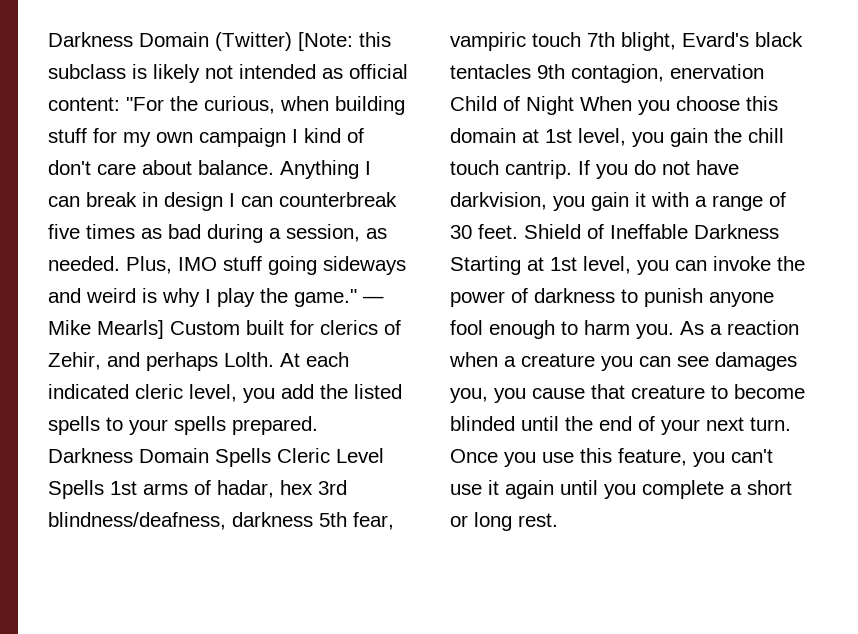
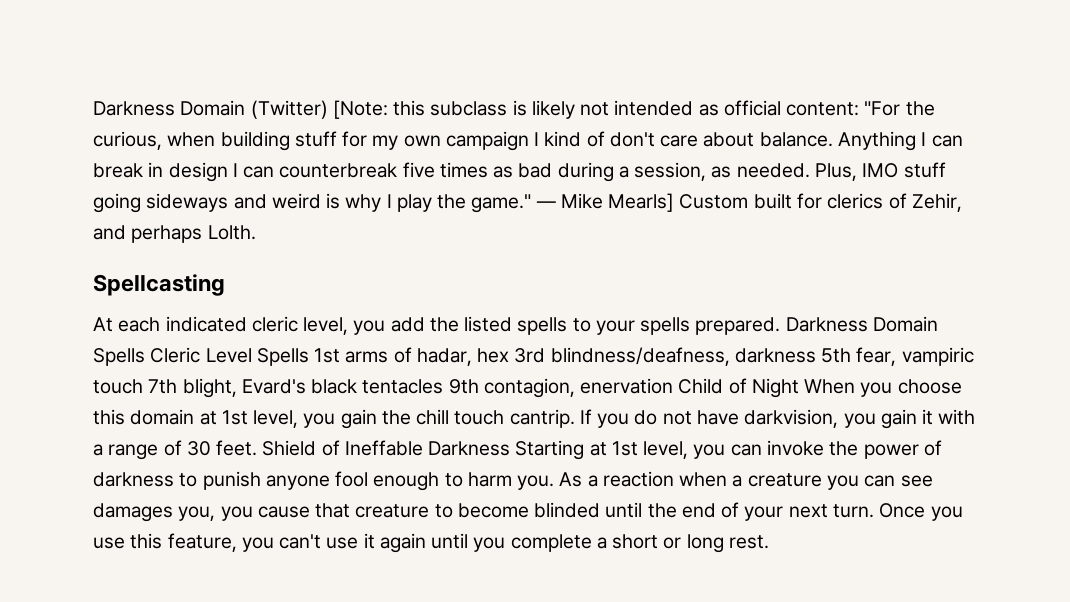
(274, 359) none -> [93,274,225,296] // Spellcasting //

